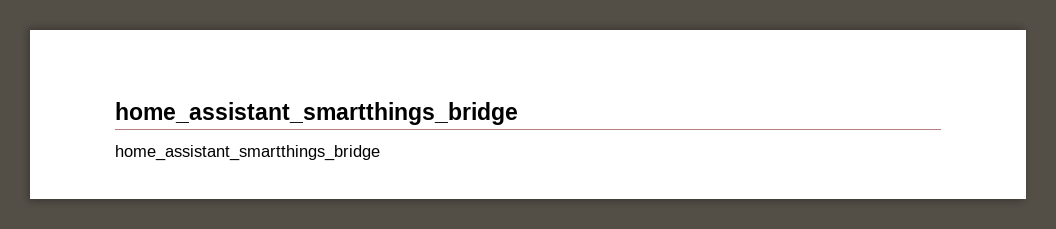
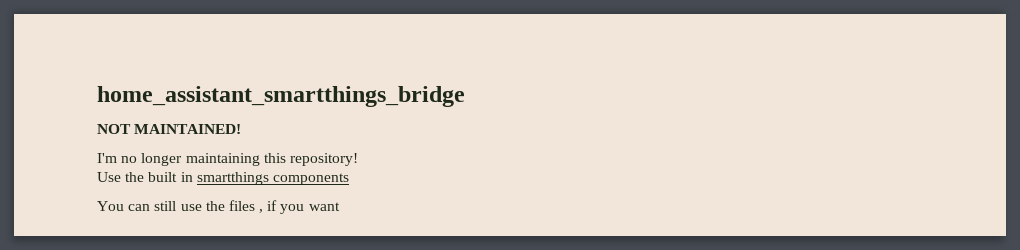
[115,145,380,161] home_assistant_smartthings_bridge -> [97,124,242,134] [97,153,358,166] [97,172,349,185] [97,200,340,214] NOT MAINTAINED! // I'm no longer maintaining this repository! // Use the built in smartthings components // You can still use the files , if you want

